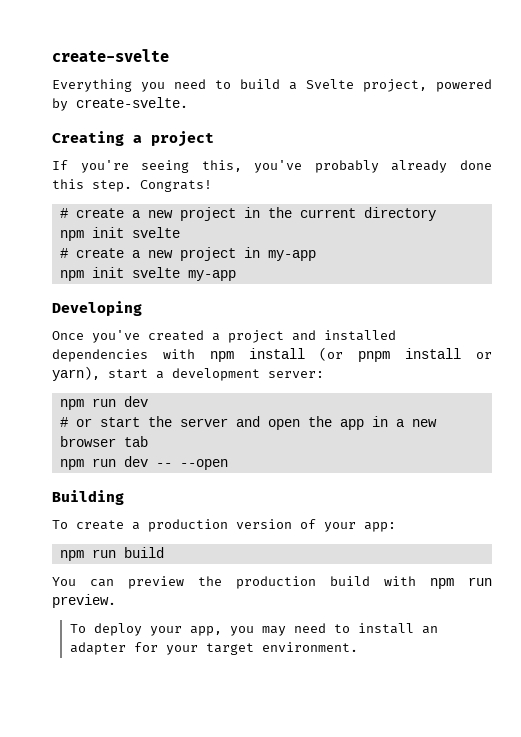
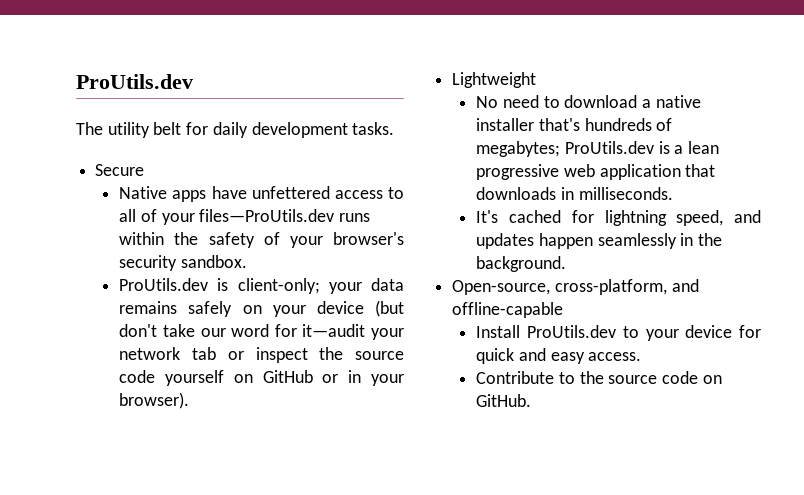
[52,49,169,62] [52,79,492,92] [52,97,188,111] [52,131,214,147] [52,160,492,173] [52,179,212,192] [59,207,436,221] [59,227,180,241] [59,247,316,261] [59,267,236,281] [52,301,142,316] [52,330,396,343] [52,347,492,362] [52,366,324,381] [59,396,148,410] [59,416,437,430] [59,436,148,447] [59,456,228,470] [52,490,124,505] [52,519,396,532] [59,547,164,561] [52,576,492,589] [52,594,116,608] [69,623,438,636] [69,642,358,655] create-svelte // Everything you need to build a Svelte project, powered by create-svelte. // Creating a project // If you're seeing this, you've probably already done this step. Congrats! // # create a new project in the current directory // npm init svelte // # create a new project in my-app // npm init svelte my-app // Developing // Once you've created a project and installed dependencies with npm install (or pnpm install or yarn), start a development server: // npm run dev // # or start the server and open the app in a new browser tab // npm run dev -- --open // Building // To create a production version of your app: // npm run build // You can preview the production build with npm run preview. // To deploy your app, you may need to install an adapter for your target environment. -> [76,74,193,89] [76,122,395,138] [95,164,145,176] [119,186,404,202] [119,209,371,225] [119,232,404,248] [119,255,247,271] [119,278,405,294] [119,300,404,317] [119,324,404,340] [119,347,405,363] [119,370,404,386] [119,392,190,409] [452,72,537,88] [476,95,701,108] [476,118,673,131] [476,141,720,157] [476,164,716,180] [476,187,673,200] [476,210,761,226] [476,233,723,249] [476,256,567,272] [452,279,699,295] [452,302,564,318] [476,325,761,341] [476,348,642,364] [476,371,722,384] [476,394,532,407] ProUtils.dev // The utility belt for daily development tasks. // Secure // Native apps have unfettered access to all of your files—ProUtils.dev runs within the safety of your browser's security sandbox. // ProUtils.dev is client-only; your data remains safely on your device (but don't take our word for it—audit your network tab or inspect the source code yourself on GitHub or in your browser). // Lightweight // No need to download a native installer that's hundreds of megabytes; ProUtils.dev is a lean progressive web application that downloads in milliseconds. // It's cached for lightning speed, and updates happen seamlessly in the background. // Open-source, cross-platform, and offline-capable // Install ProUtils.dev to your device for quick and easy access. // Contribute to the source code on GitHub.

